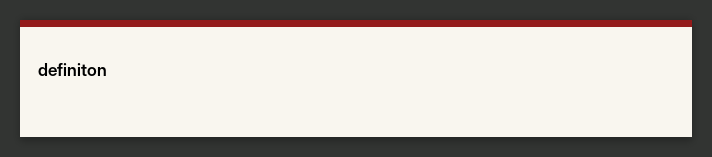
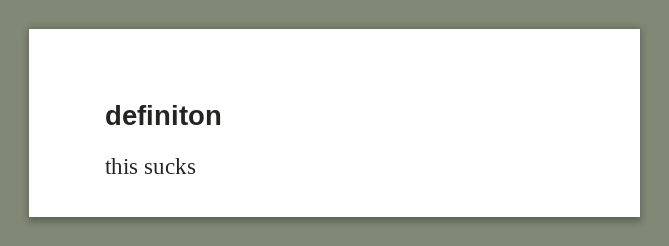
(107, 69) none -> [105,158,197,174] // this sucks

